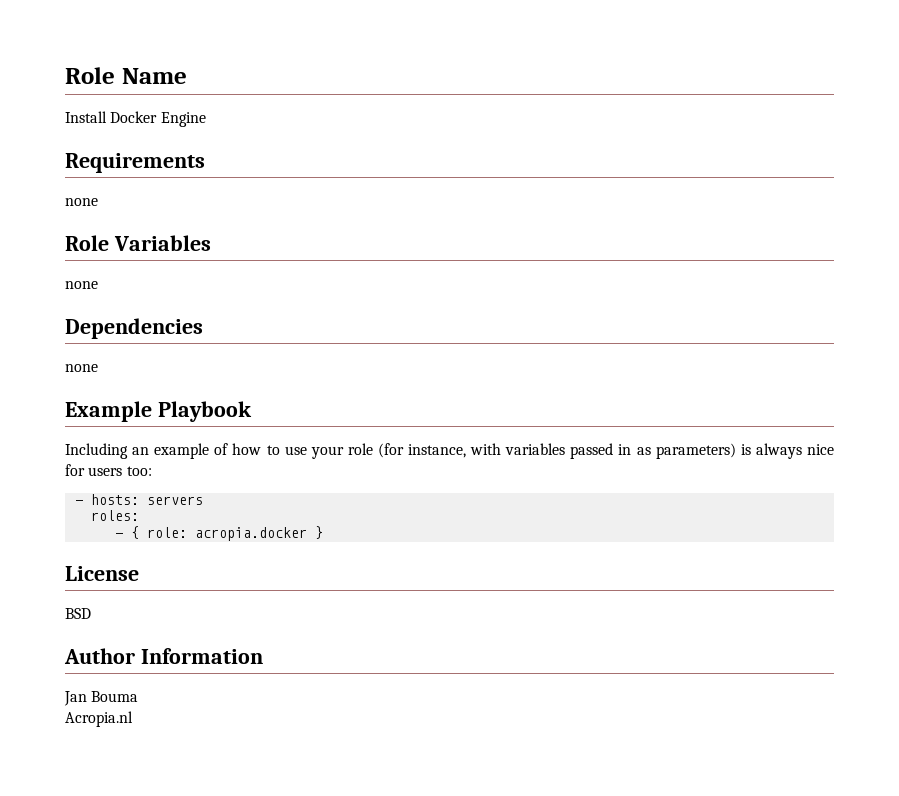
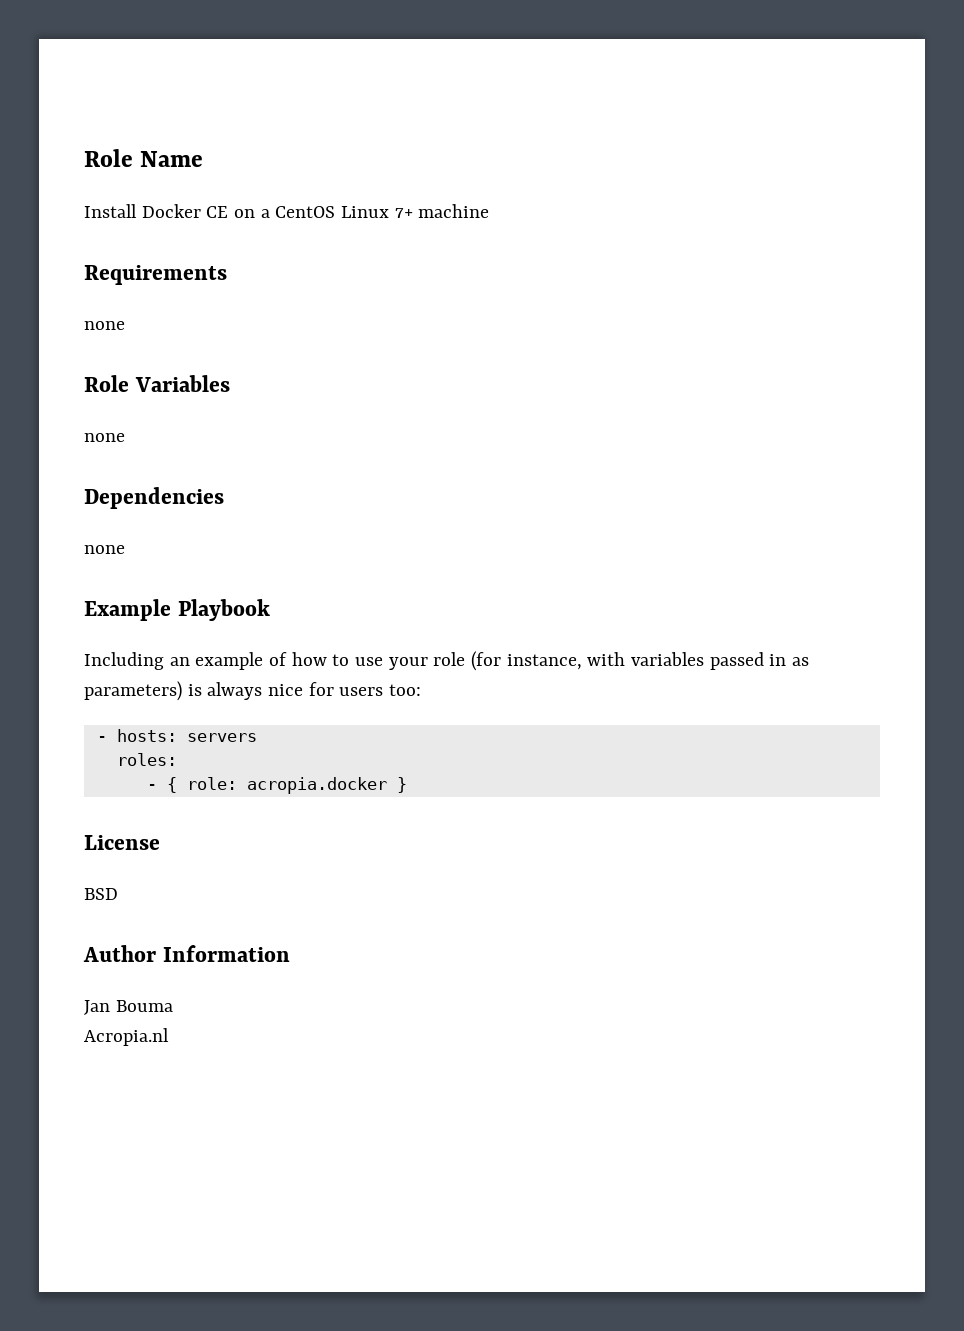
[160,112,206,127] Engine -> [206,204,490,218] CE on a CentOS Linux 7+ machine

